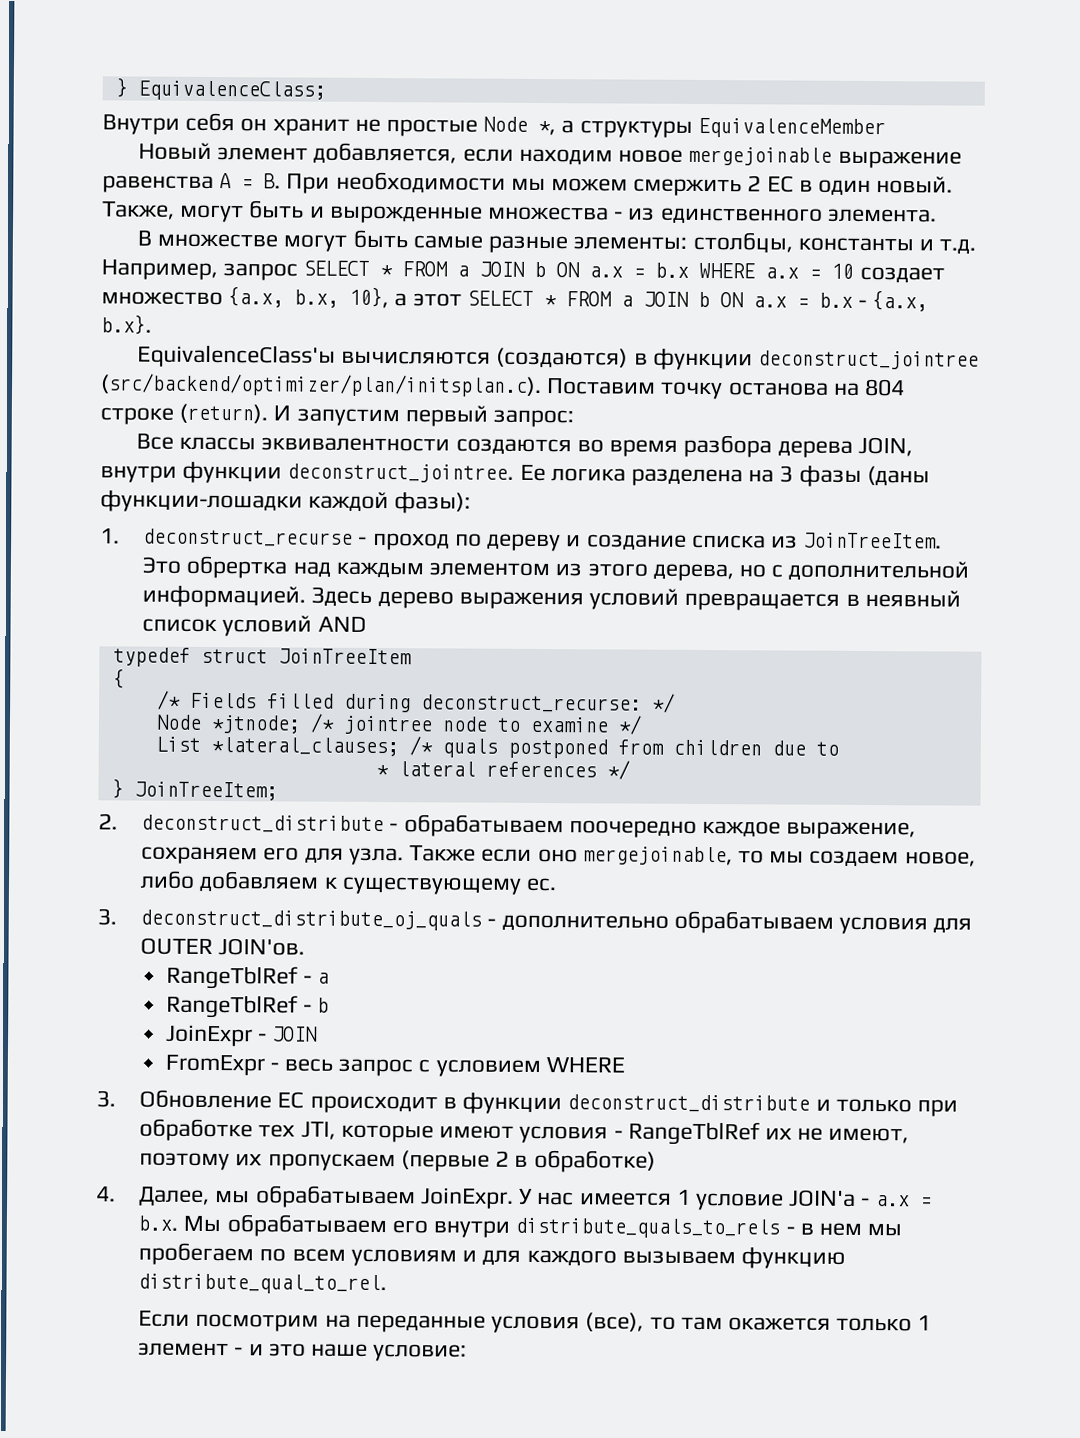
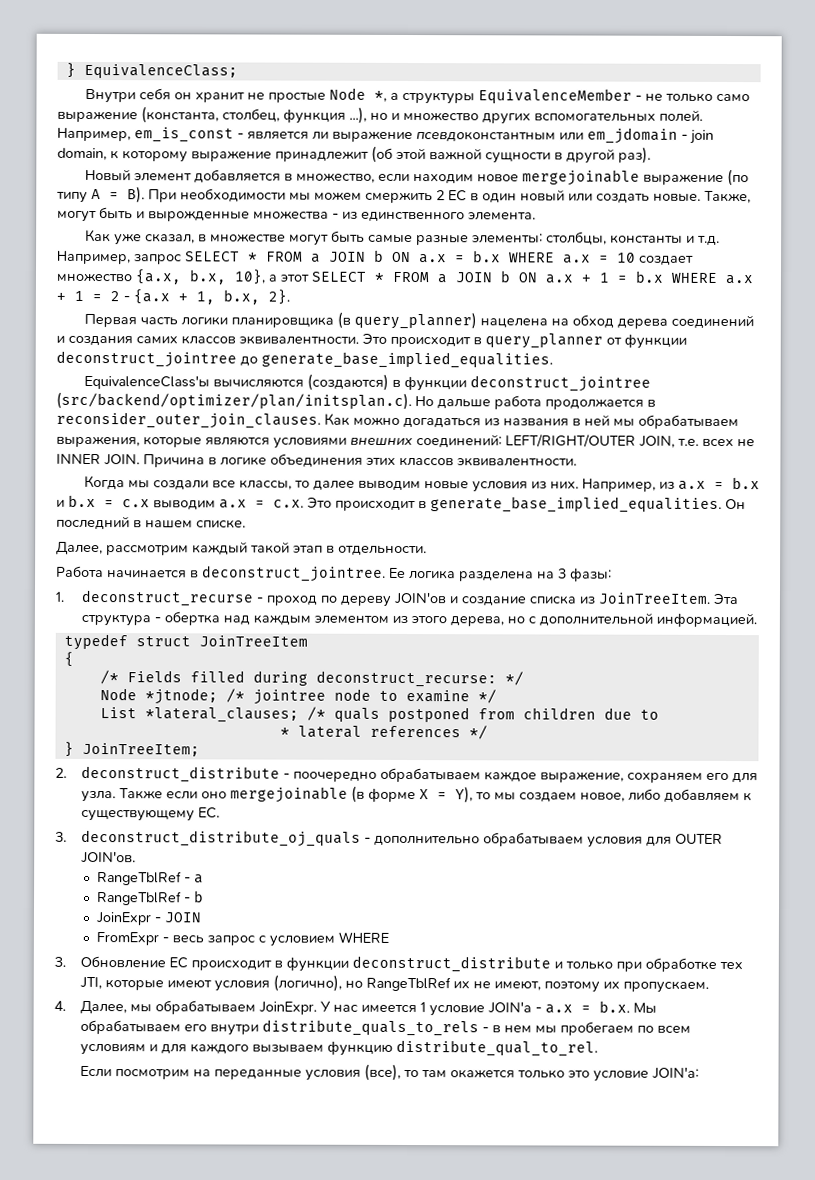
(886, 128) none -> [634,92,750,102] [57,106,703,125] [57,127,714,144] [57,145,651,164] - не только само выражение (константа, столбец, функция ...), но и множество других вспомогательных полей. Например, em_is_const - является ли выражение псевдоконстантным или em_jdomain - join domain, к которому выражение принадлежит (об этой важной сущности в другой раз).
[313,142,458,165] добавляется, -> [193,169,375,183] добавляется в множество,
[102,175,214,193] равенства -> [726,168,749,187] [56,191,88,203] (по типу
[263,173,282,189] B. -> [127,186,145,204] B).
[876,176,954,194] новый. -> [520,189,701,203] новый или создать новые.
[137,230,153,246] В -> [84,229,207,246] Как уже сказал, в
[796,290,929,312] [101,314,152,335] = b.x - {a.x, b.x}. -> [581,270,753,285] [56,289,290,305] [83,311,754,330] [56,332,687,349] [56,350,553,369] + 1 = b.x WHERE a.x + 1 = 2 - {a.x + 1, b.x, 2}. // Первая часть логики планировщика (в query_planner) нацелена на обход дерева соединений и создания самих классов эквивалентности. Это происходит в query_planner от функции deconstruct_jointree до generate_base_implied_equalities.
[546,378,906,400] [100,403,575,428] [136,433,913,458] [100,461,283,484] Поставим точку останова на 804 строке (return). И запустим первый запрос: // Все классы эквивалентности создаются во время разбора дерева JOIN, внутри функции -> [415,395,656,410] [56,411,739,430] [56,434,755,449] [56,453,577,468] [83,475,760,493] [56,494,746,513] [56,515,246,530] [56,541,427,556] [56,565,199,579] Но дальше работа продолжается в reconsider_outer_join_clauses. Как можно догадаться из названия в ней мы обрабатываем выражения, которые являются условиями внешних соединений: LEFT/RIGHT/OUTER JOIN, т.е. всех не INNER JOIN. Причина в логике объединения этих классов эквивалентности. // Когда мы создали все классы, то далее выводим новые условия из них. Например, из a.x = b.x и b.x = c.x выводим a.x = c.x. Это происходит в generate_base_implied_equalities. Он последний в нашем списке. // Далее, рассмотрим каждый такой этап в отдельности. // Работа начинается в
[798,465,930,487] [100,490,472,514] фазы (даны функции-лошадки каждой фазы): -> [570,567,612,582] фазы:
(562, 542) none -> [394,591,447,605] JOIN'ов
[142,555,288,579] Это обрертка -> [713,592,739,605] [81,611,221,627] Эта структура - обертка
[311,586,961,611] [142,615,367,637] Здесь дерево выражения условий превращается в неявный список условий AND -> (758, 620) none
[403,814,697,838] обрабатываем поочередно -> [293,767,482,783] поочередно обрабатываем
[582,846,733,866] mergejoinable, -> [230,785,474,804] mergejoinable (в форме X = Y),
[526,877,558,892] ec. -> [198,807,221,819] EC.
[613,1130,623,1139] - -> [273,974,364,992] (логично), но
[267,1149,656,1173] пропускаем (первые 2 в обработке) -> [623,980,710,993] пропускаем.
[917,1315,932,1331] [138,1342,468,1362] 1 элемент - и это наше условие: -> [568,1066,700,1082] это условие JOIN'а:

